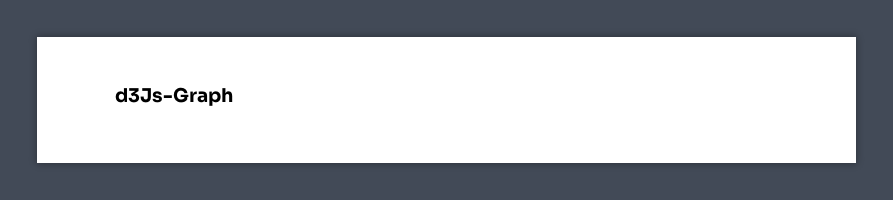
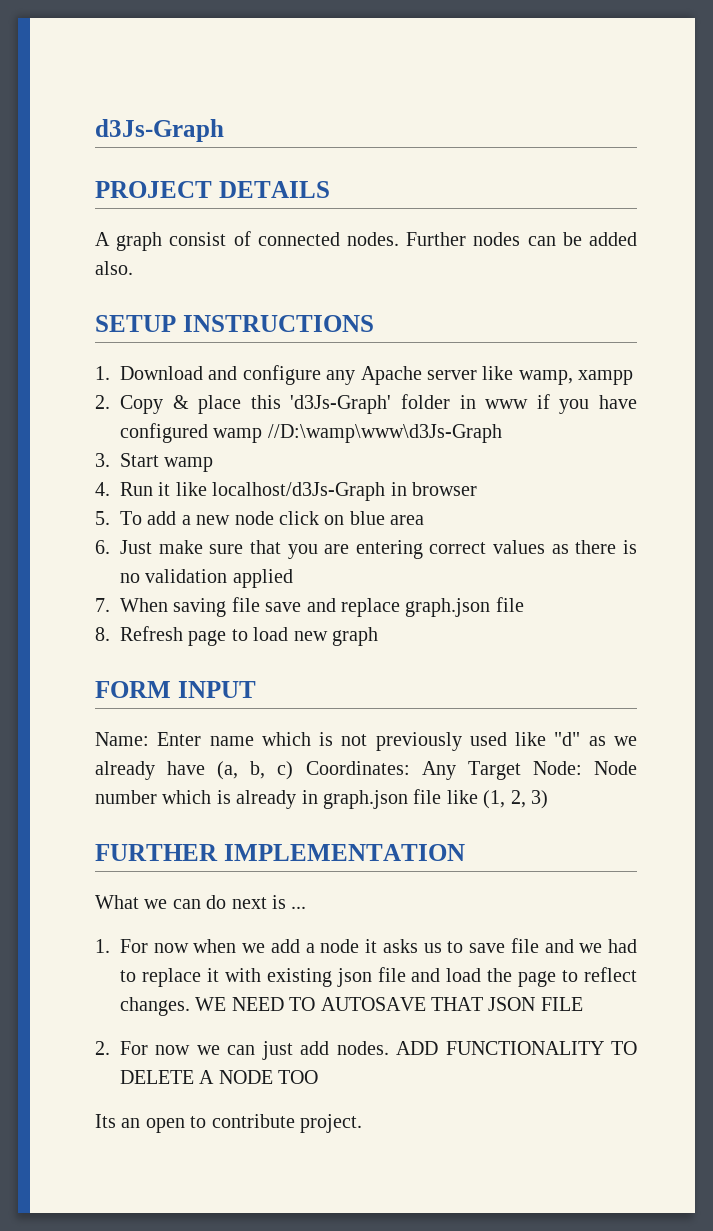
(233, 96) none -> [95,181,330,198] [95,231,637,251] [95,261,133,275] [95,315,374,332] [95,365,634,385] [95,394,638,414] [120,423,502,443] [95,453,214,472] [95,482,477,501] [95,511,425,525] [95,540,637,559] [120,569,293,588] [95,597,524,617] [95,626,378,646] [95,681,256,698] [95,732,637,751] [95,761,637,780] [95,789,548,809] [95,844,465,861] [95,895,307,909] [95,938,638,953] [120,967,638,987] [120,997,583,1016] [95,1041,637,1060] [120,1070,319,1084] [95,1114,362,1133] // PROJECT DETAILS // A graph consist of connected nodes. Further nodes can be added also. // SETUP INSTRUCTIONS // 1. Download and configure any Apache server like wamp, xampp // 2. Copy & place this 'd3Js-Graph' folder in www if you have configured wamp //D:\wamp\www\d3Js-Graph // 3. Start wamp // 4. Run it like localhost/d3Js-Graph in browser // 5. To add a new node click on blue area // 6. Just make sure that you are entering correct values as there is no validation applied // 7. When saving file save and replace graph.json file // 8. Refresh page to load new graph // FORM INPUT // Name: Enter name which is not previously used like "d" as we already have (a, b, c) Coordinates: Any Target Node: Node number which is already in graph.json file like (1, 2, 3) // FURTHER IMPLEMENTATION // What we can do next is ... // 1. For now when we add a node it asks us to save file and we had to replace it with existing json file and load the page to reflect changes. WE NEED TO AUTOSAVE THAT JSON FILE // 2. For now we can just add nodes. ADD FUNCTIONALITY TO DELETE A NODE TOO // Its an open to contribute project.

